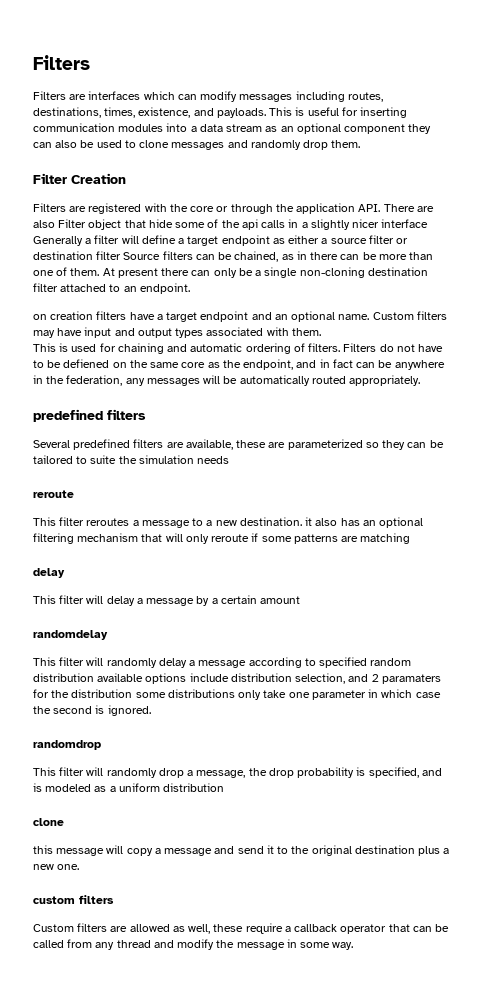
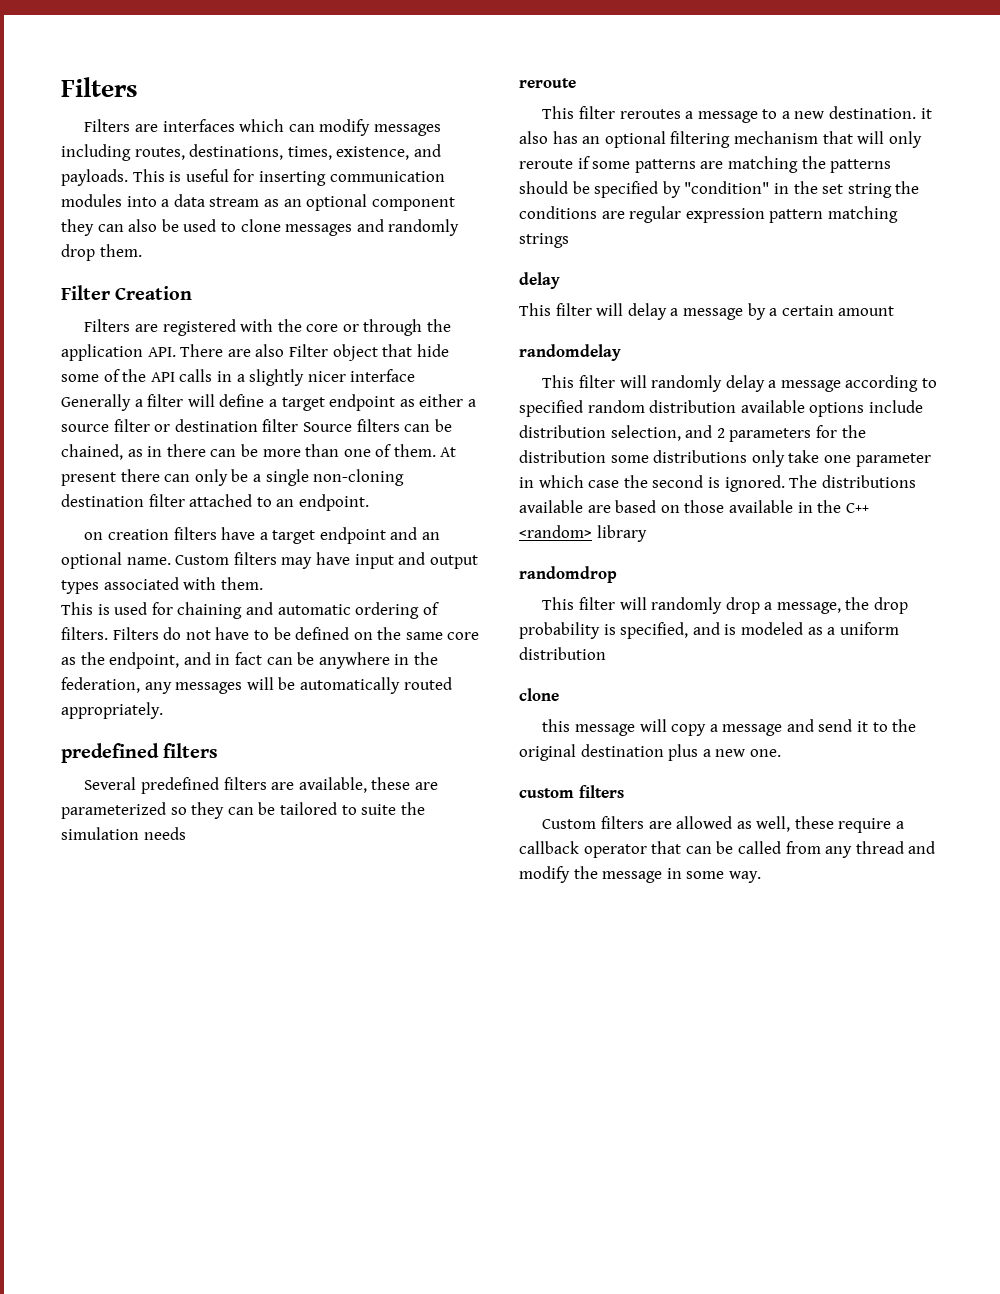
[241,219,258,230] api -> [150,372,175,382] API
[63,359,110,368] defiened -> [295,627,350,640] defined
(411, 538) none -> [801,156,892,173] [519,181,920,198] [519,206,898,223] [519,233,569,248] the patterns should be specified by "condition" in the set string the conditions are regular expression pattern matching strings
[381,674,441,684] paramaters -> [729,428,812,442] parameters
(151, 710) none -> [789,475,916,488] [519,500,869,513] [519,525,647,542] The distributions available are based on those available in the C++ <random> library

